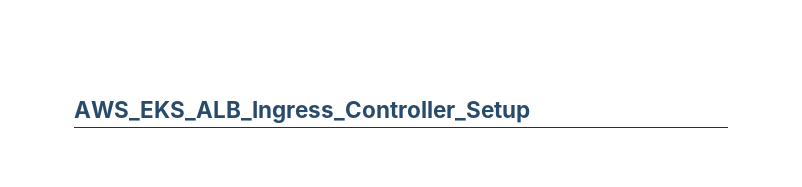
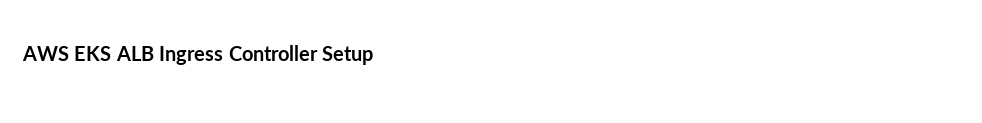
[74,101,530,123] AWS_EKS_ALB_Ingress_Controller_Setup -> [22,45,373,65] AWS EKS ALB Ingress Controller Setup

